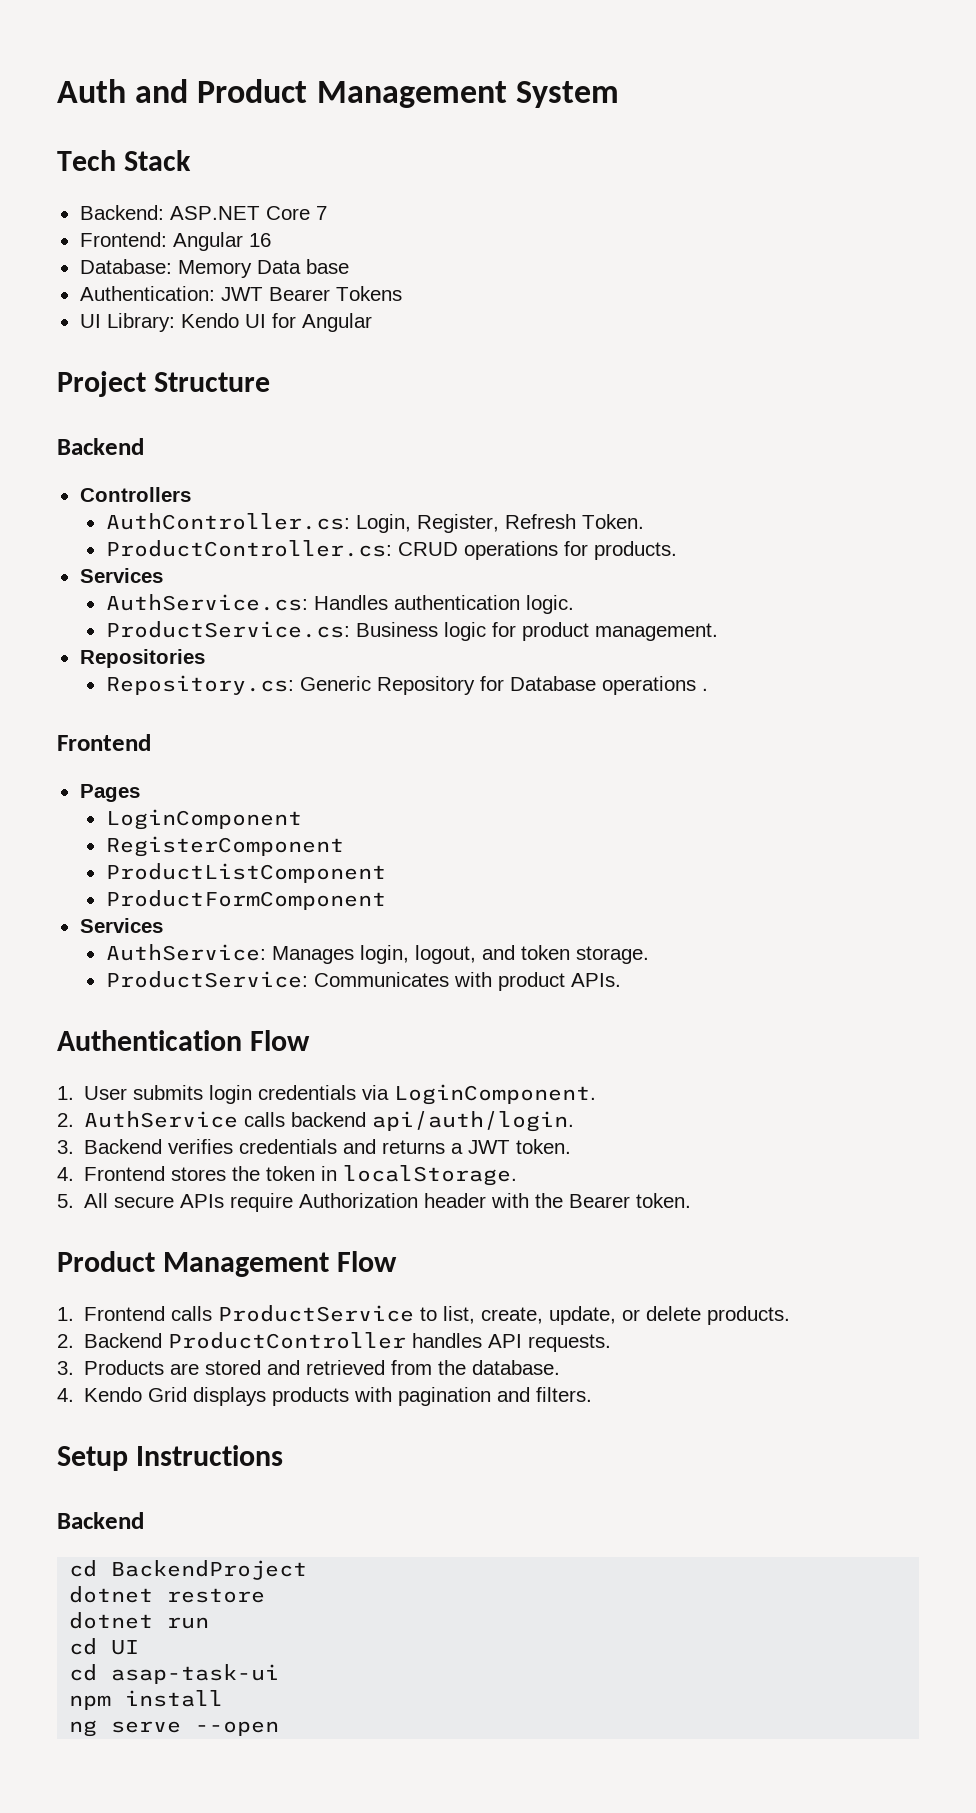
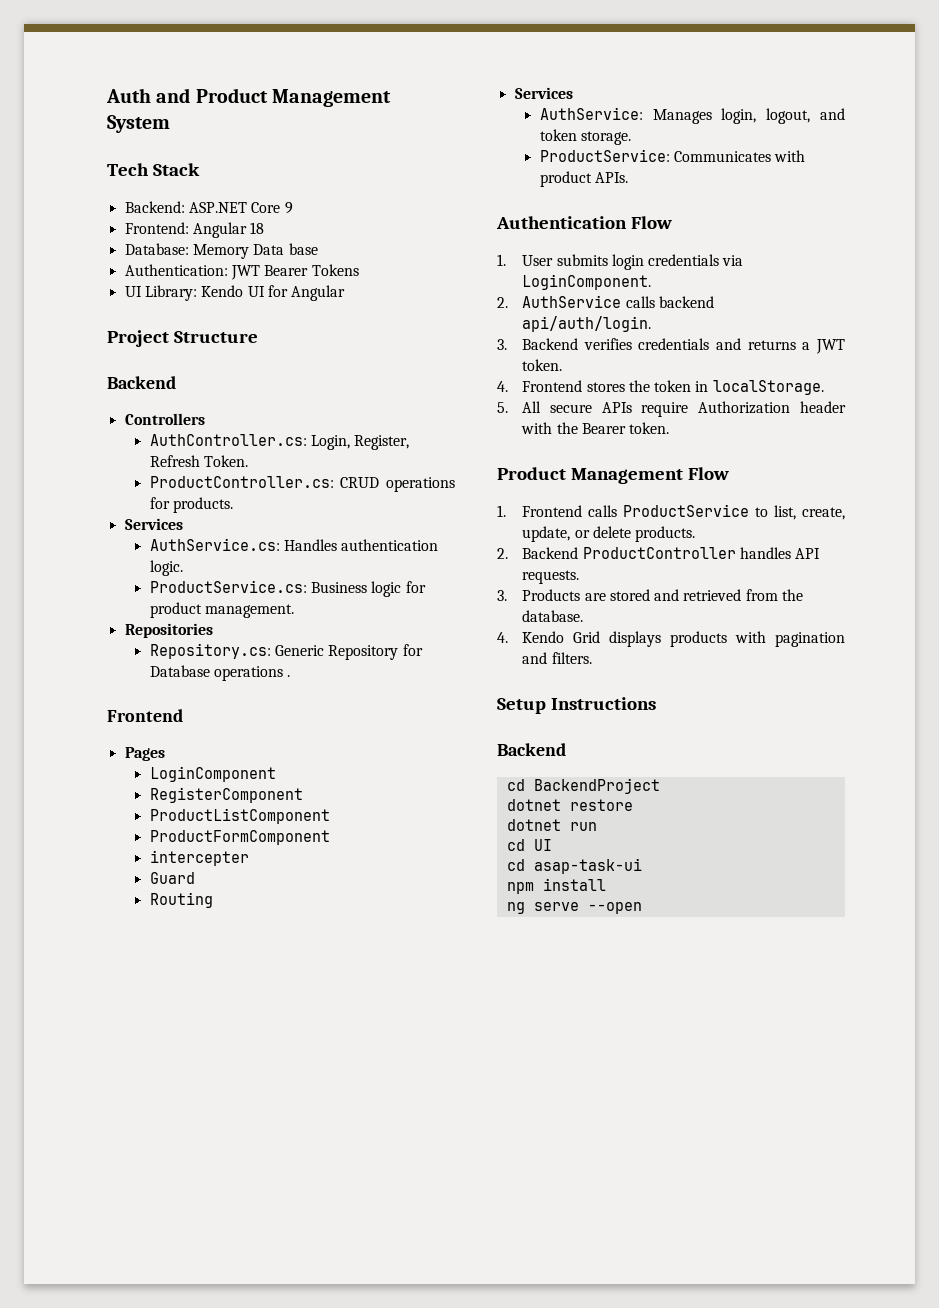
[315,206,327,220] 7 -> [284,202,293,214] 9
[248,233,271,247] 16 -> [250,222,265,234] 18
(386, 900) none -> [149,850,249,866] [149,872,195,884] [149,892,213,908] // intercepter // Guard // Routing

